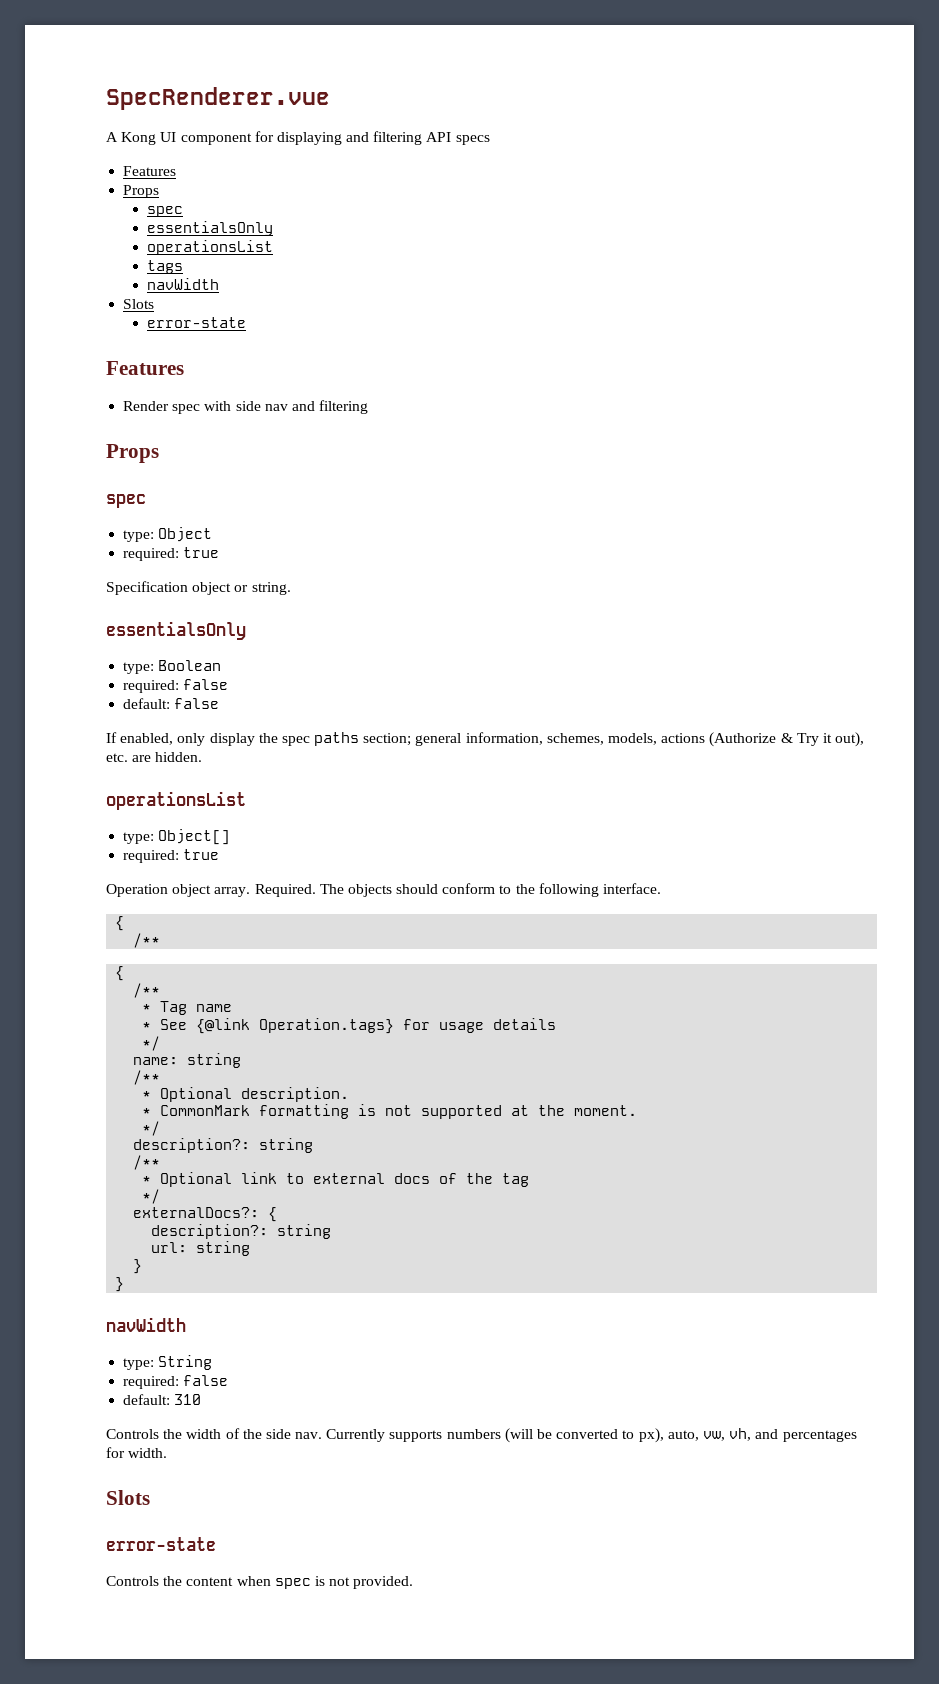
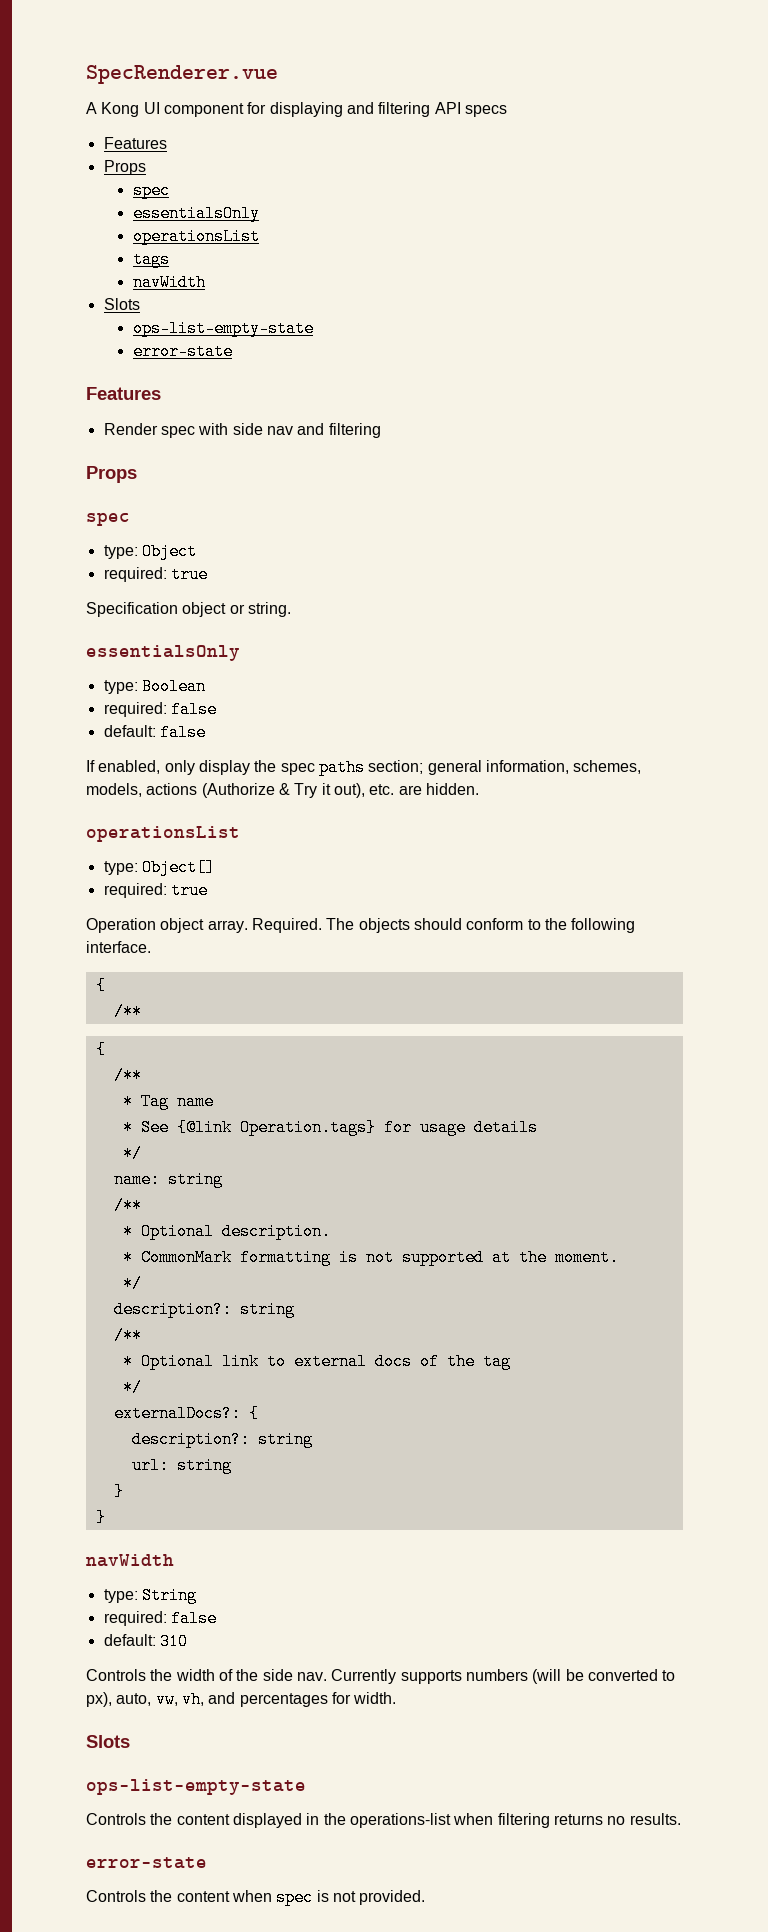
(155, 304) none -> [132,320,314,337] // ops-list-empty-state
(150, 1497) none -> [86,1779,306,1795] [86,1813,681,1828] // ops-list-empty-state // Controls the content displayed in the operations-list when filtering returns no results.

